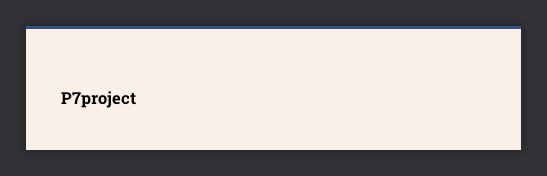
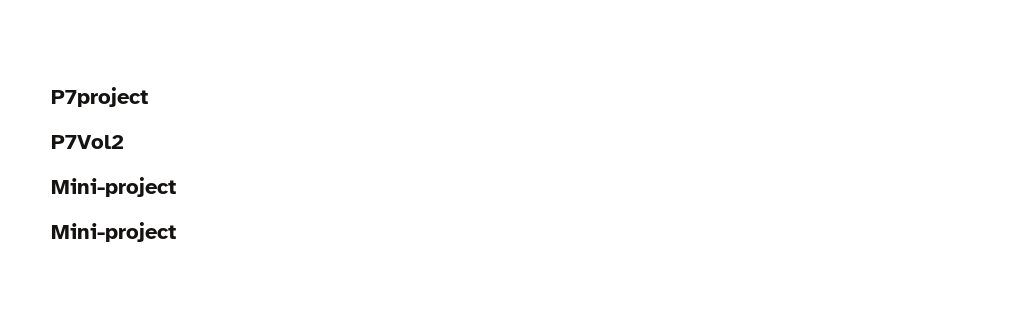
(136, 99) none -> [51,135,124,149] [51,177,176,197] [51,222,176,242] // P7Vol2 // Mini-project // Mini-project

